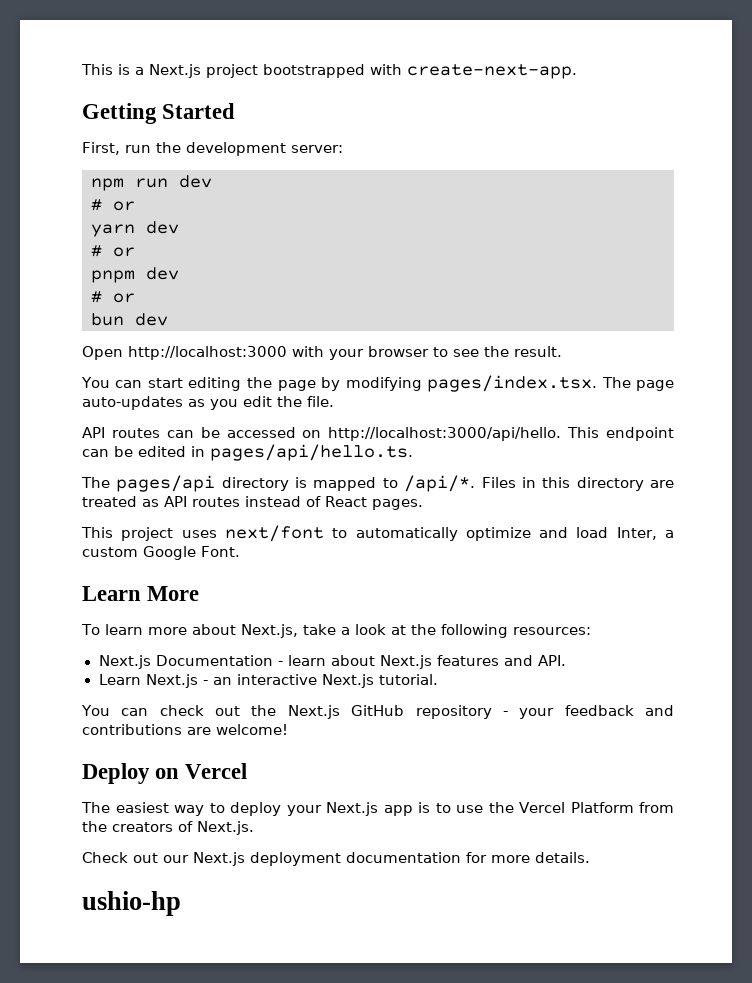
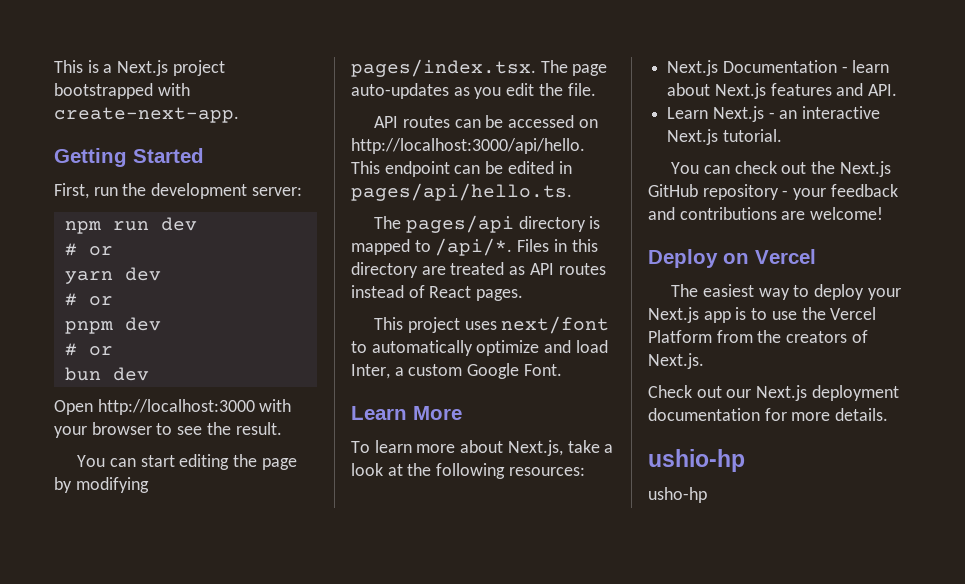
(181, 903) none -> [648,487,707,503] // usho-hp

